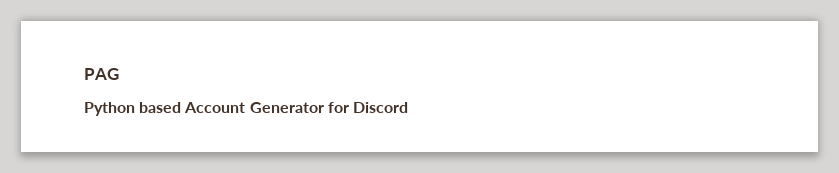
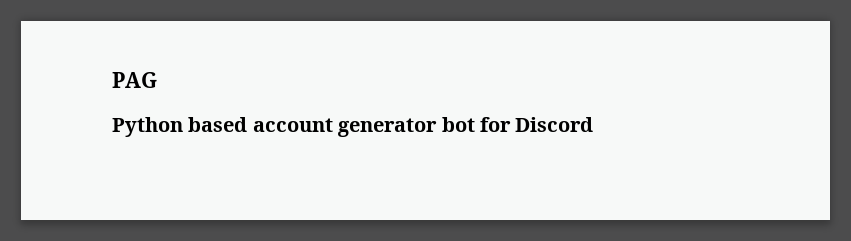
[184,102,324,113] Account Generator -> [252,117,475,137] account generator bot

